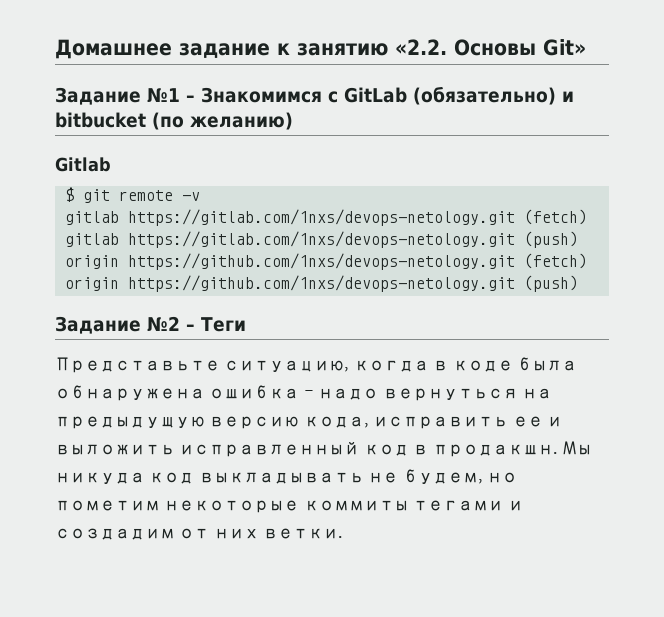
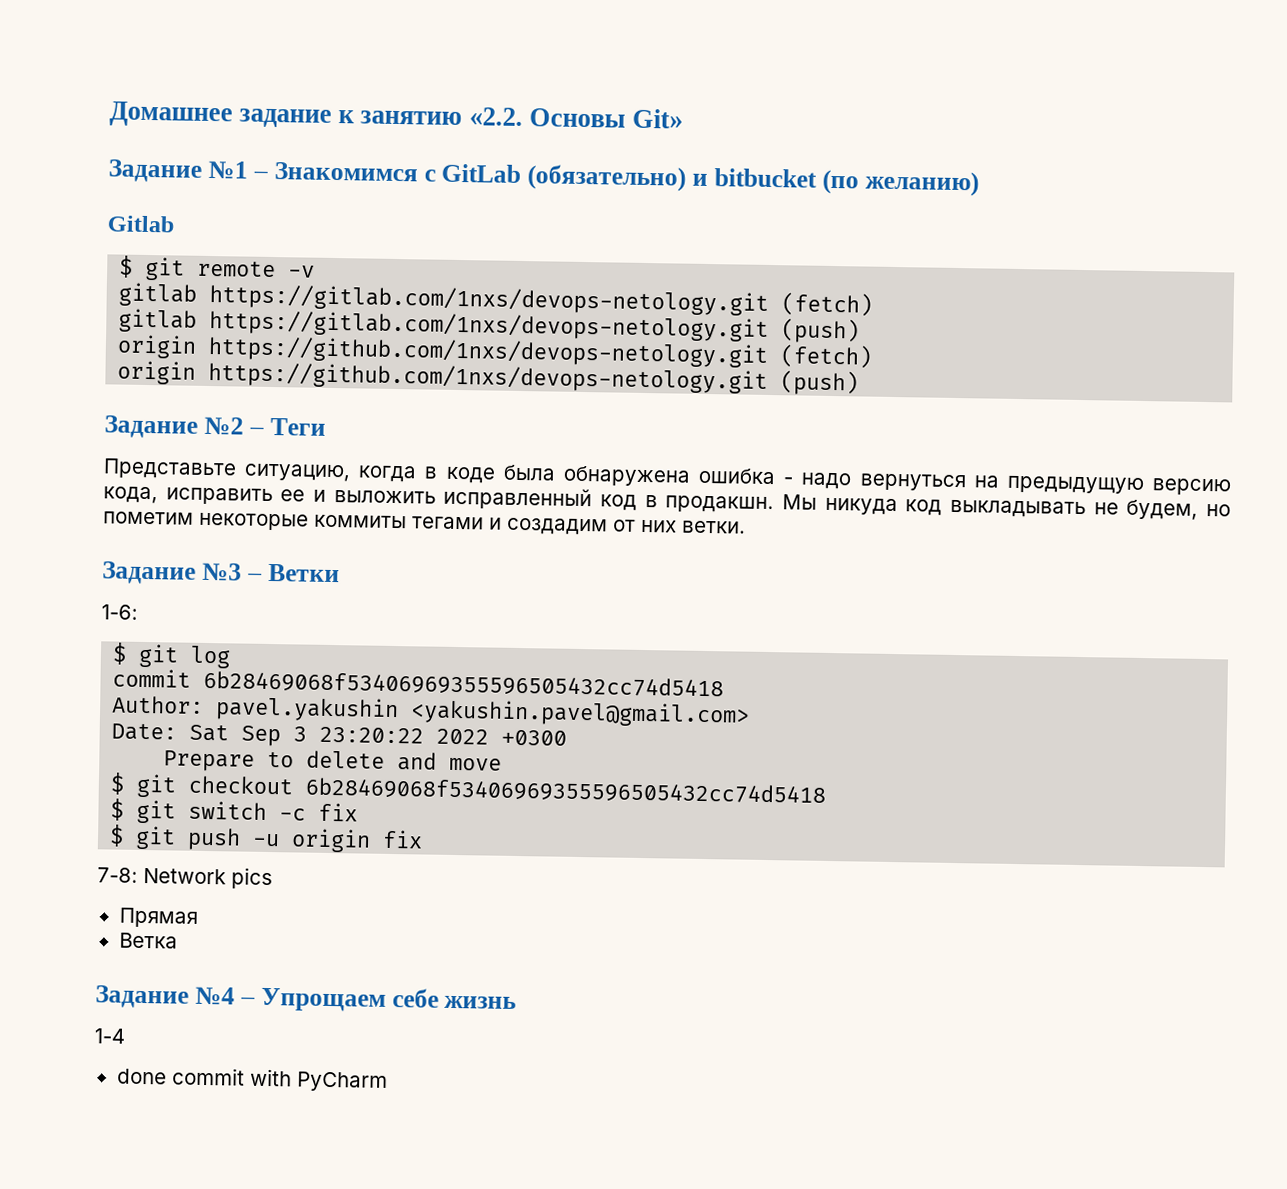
(344, 533) none -> [102,561,340,585] [101,604,138,620] [112,642,232,669] [112,668,725,699] [112,695,751,728] [111,723,568,747] [163,750,503,772] [110,772,827,805] [110,798,359,824] [109,824,424,853] [97,867,273,890] [118,907,198,928] [118,932,178,949] [95,985,517,1012] [94,1028,125,1044] [116,1067,388,1092] // Задание №3 – Ветки // 1-6: // $ git log // commit 6b28469068f53406969355596505432cc74d5418 // Author: pavel.yakushin <yakushin.pavel@gmail.com> // Date: Sat Sep 3 23:20:22 2022 +0300 // Prepare to delete and move // $ git checkout 6b28469068f53406969355596505432cc74d5418 // $ git switch -c fix // $ git push -u origin fix // 7-8: Network pics // Прямая // Ветка // Задание №4 – Упрощаем себе жизнь // 1-4 // done commit with PyCharm

